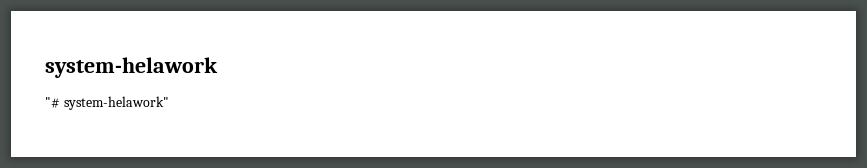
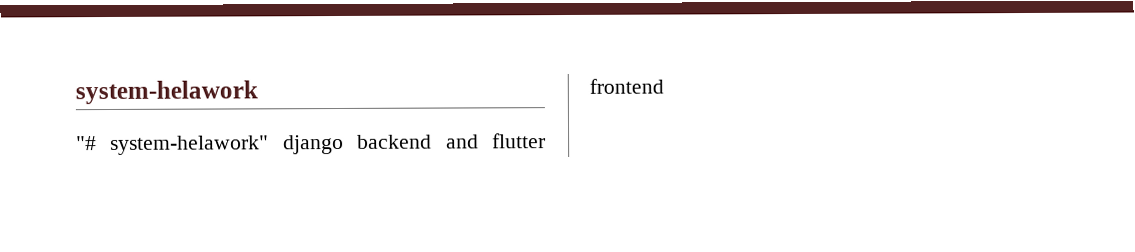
(169, 103) none -> [282,133,546,155] [589,78,664,94] django backend and flutter frontend

